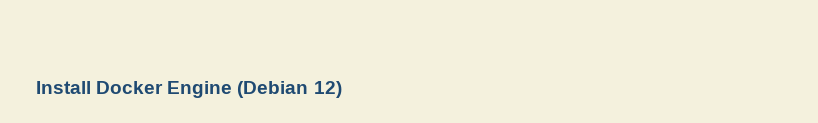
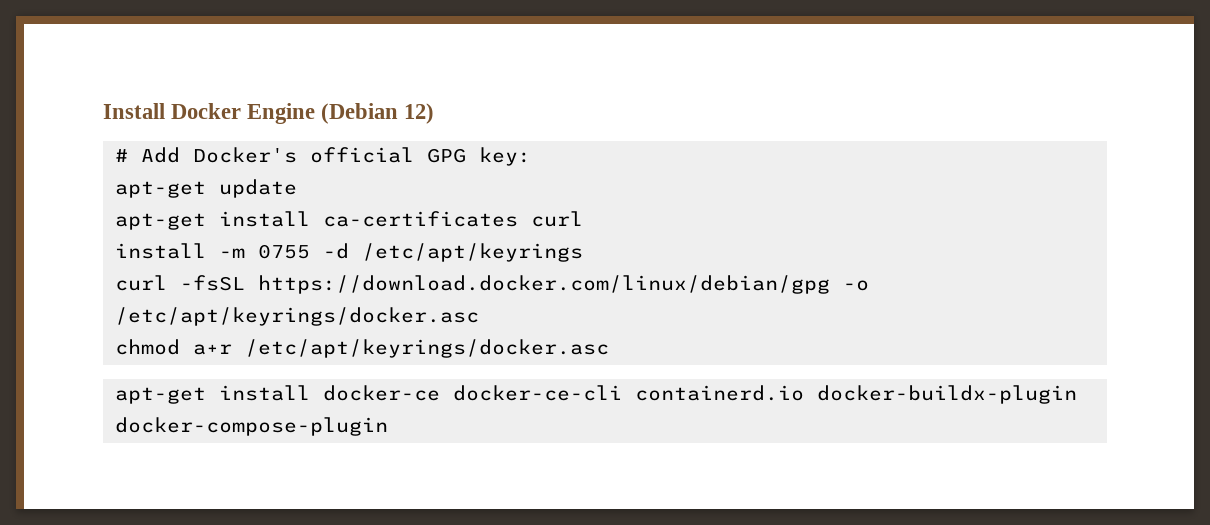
(342, 89) none -> [115,147,531,166] [115,179,297,198] [115,211,583,230] [115,243,583,262] [115,275,869,294] [115,307,479,326] [115,339,609,358] [115,385,1077,404] [115,417,388,436] // # Add Docker's official GPG key: // apt-get update // apt-get install ca-certificates curl // install -m 0755 -d /etc/apt/keyrings // curl -fsSL https://download.docker.com/linux/debian/gpg -o /etc/apt/keyrings/docker.asc // chmod a+r /etc/apt/keyrings/docker.asc // apt-get install docker-ce docker-ce-cli containerd.io docker-buildx-plugin docker-compose-plugin

